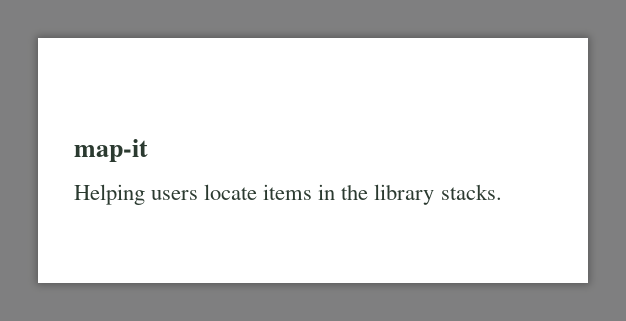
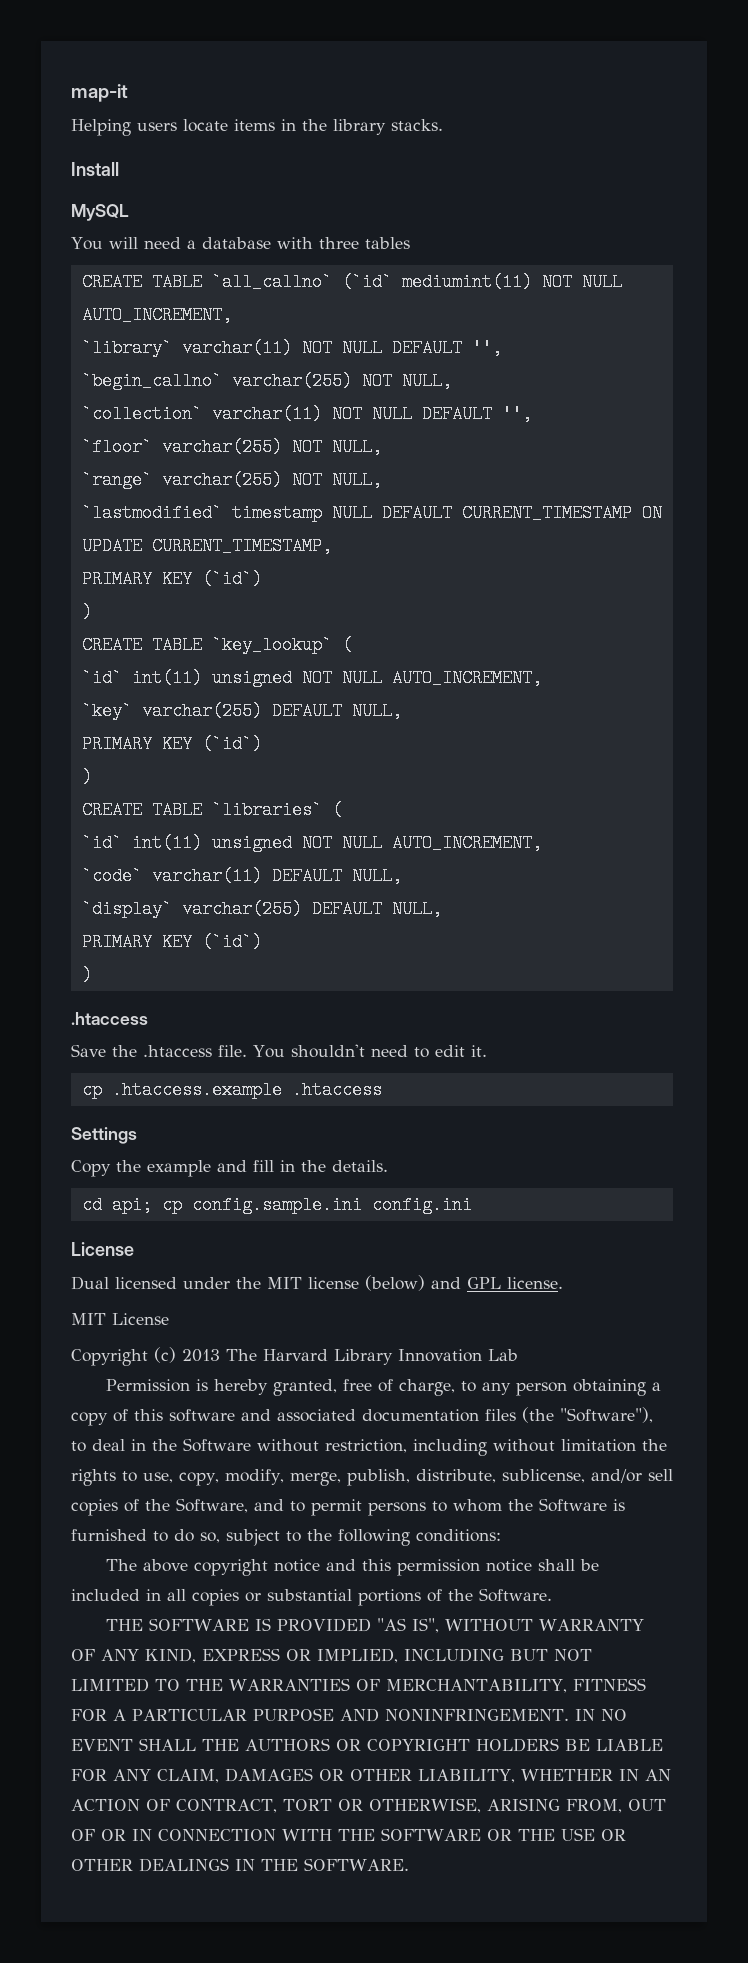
(502, 192) none -> [71,162,119,176] [71,204,129,221] [71,237,410,250] [81,273,622,291] [81,306,232,324] [81,339,502,357] [81,372,452,390] [81,405,532,423] [81,438,382,456] [81,471,382,489] [81,504,662,522] [81,537,332,555] [81,570,262,588] [81,603,92,621] [81,636,352,654] [81,669,542,687] [81,702,402,720] [81,735,262,753] [81,768,92,786] [81,801,342,819] [81,834,542,852] [81,867,402,885] [81,900,442,918] [81,933,262,951] [81,966,92,984] [71,1012,148,1025] [71,1044,487,1058] [81,1081,382,1099] [71,1127,137,1144] [71,1160,388,1177] [81,1196,472,1214] [71,1242,134,1256] [71,1275,563,1291] [71,1313,169,1325] [71,1347,518,1366] [106,1379,662,1396] [71,1407,653,1426] [71,1438,667,1456] [71,1469,673,1486] [71,1498,625,1516] [71,1529,501,1546] [106,1559,600,1576] [71,1588,552,1606] [106,1618,645,1633] [71,1648,592,1663] [71,1678,646,1693] [71,1708,627,1722] [71,1738,663,1752] [71,1768,671,1783] [71,1798,666,1813] [71,1828,626,1841] [71,1858,409,1872] // Install // MySQL // You will need a database with three tables // CREATE TABLE `all_callno` (`id` mediumint(11) NOT NULL AUTO_INCREMENT, // `library` varchar(11) NOT NULL DEFAULT '', // `begin_callno` varchar(255) NOT NULL, // `collection` varchar(11) NOT NULL DEFAULT '', // `floor` varchar(255) NOT NULL, // `range` varchar(255) NOT NULL, // `lastmodified` timestamp NULL DEFAULT CURRENT_TIMESTAMP ON UPDATE CURRENT_TIMESTAMP, // PRIMARY KEY (`id`) // ) // CREATE TABLE `key_lookup` ( // `id` int(11) unsigned NOT NULL AUTO_INCREMENT, // `key` varchar(255) DEFAULT NULL, // PRIMARY KEY (`id`) // ) // CREATE TABLE `libraries` ( // `id` int(11) unsigned NOT NULL AUTO_INCREMENT, // `code` varchar(11) DEFAULT NULL, // `display` varchar(255) DEFAULT NULL, // PRIMARY KEY (`id`) // ) // .htaccess // Save the .htaccess file. You shouldn't need to edit it. // cp .htaccess.example .htaccess // Settings // Copy the example and fill in the details. // cd api; cp config.sample.ini config.ini // License // Dual licensed under the MIT license (below) and GPL license. // MIT License // Copyright (c) 2013 The Harvard Library Innovation Lab // Permission is hereby granted, free of charge, to any person obtaining a copy of this software and associated documentation files (the "Software"), to deal in the Software without restriction, including without limitation the rights to use, copy, modify, merge, publish, distribute, sublicense, and/or sell copies of the Software, and to permit persons to whom the Software is furnished to do so, subject to the following conditions: // The above copyright notice and this permission notice shall be included in all copies or substantial portions of the Software. // THE SOFTWARE IS PROVIDED "AS IS", WITHOUT WARRANTY OF ANY KIND, EXPRESS OR IMPLIED, INCLUDING BUT NOT LIMITED TO THE WARRANTIES OF MERCHANTABILITY, FITNESS FOR A PARTICULAR PURPOSE AND NONINFRINGEMENT. IN NO EVENT SHALL THE AUTHORS OR COPYRIGHT HOLDERS BE LIABLE FOR ANY CLAIM, DAMAGES OR OTHER LIABILITY, WHETHER IN AN ACTION OF CONTRACT, TORT OR OTHERWISE, ARISING FROM, OUT OF OR IN CONNECTION WITH THE SOFTWARE OR THE USE OR OTHER DEALINGS IN THE SOFTWARE.

